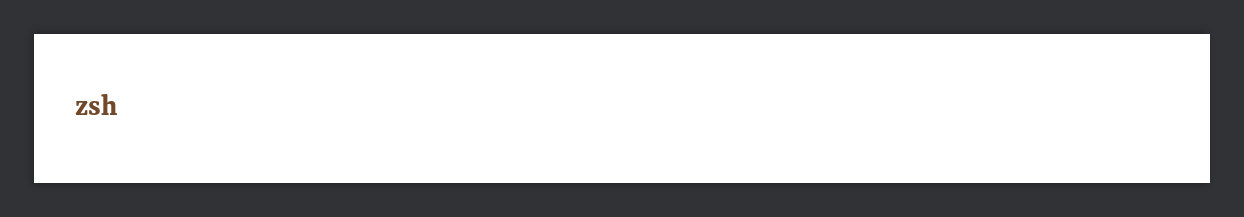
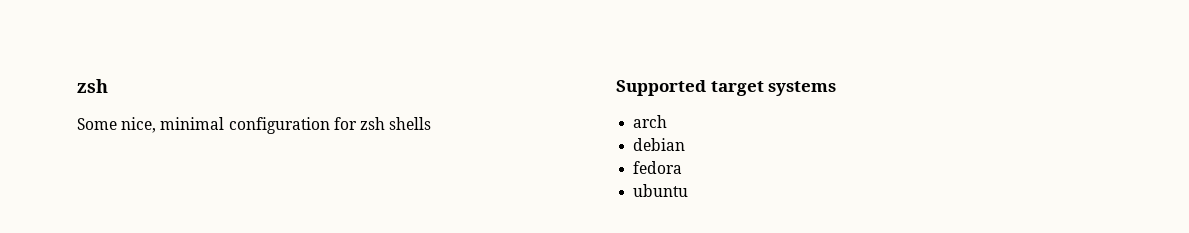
[75,94,118,115] zsh -> [77,79,108,93] [77,117,432,134] [616,80,837,96] [633,115,668,128] [633,138,686,151] [633,161,683,174] [633,184,689,197] zsh // Some nice, minimal configuration for zsh shells // Supported target systems // arch // debian // fedora // ubuntu

